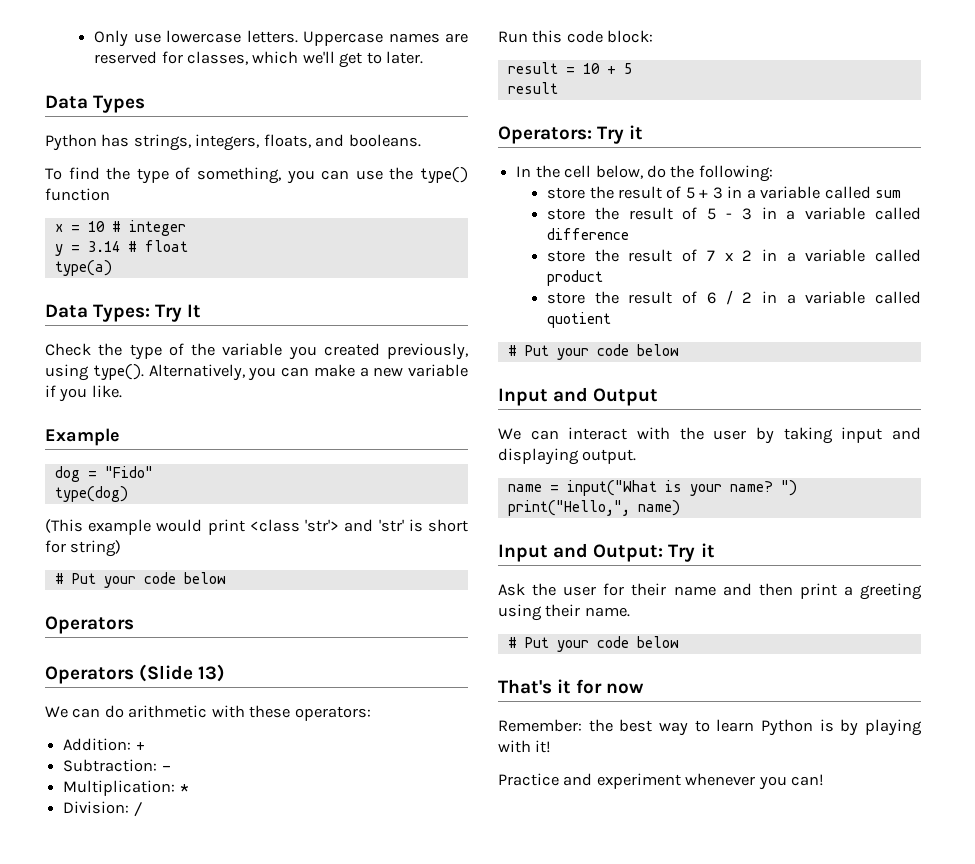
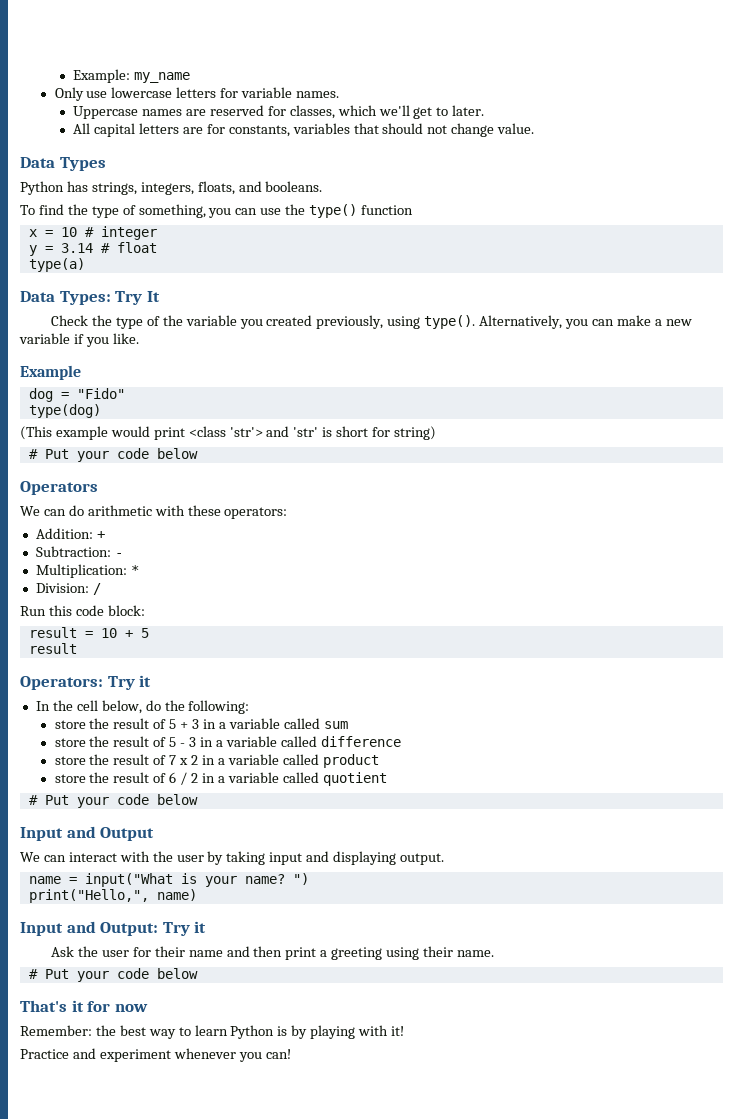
(94, 38) none -> [73,69,191,83] Example: my_name //
[246,30,298,43] letters. -> [176,87,340,98] letters for variable names. //
(424, 57) none -> [73,123,535,137] // All capital letters are for constants, variables that should not change value.
[45,664,226,684] // Operators (Slide 13) -> (98, 488) none

